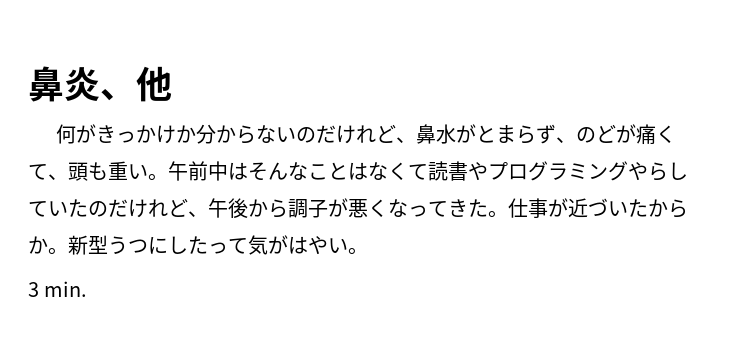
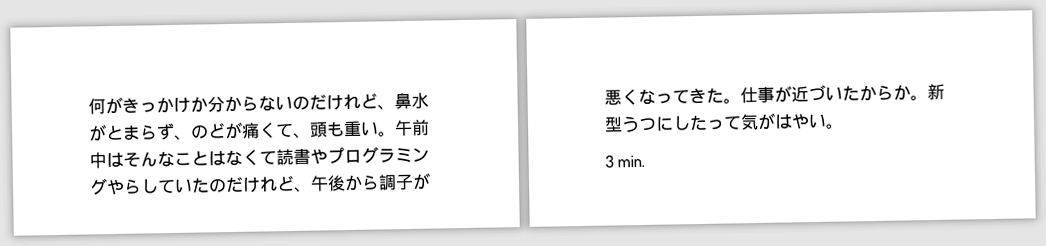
[28,66,172,102] 鼻炎、他 // -> (88, 106) none

